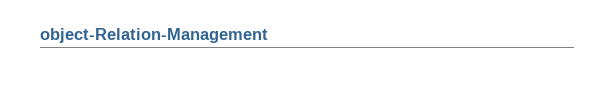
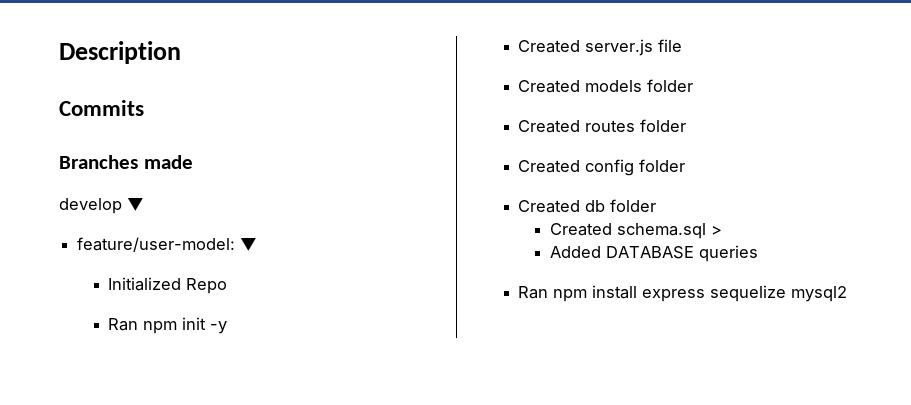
[40,28,268,43] object-Relation-Management -> [59,41,181,64] [59,100,144,116] [59,155,193,169] [59,198,144,214] [77,237,258,252] [108,277,228,294] [108,317,228,334] [518,39,683,56] [518,79,694,93] [518,119,687,133] [518,159,686,176] [518,199,657,213] [549,223,722,239] [549,245,758,262] [518,285,848,302] Description // Commits // Branches made // develop ▼ // feature/user-model: ▼ // Initialized Repo // Ran npm init -y // Created server.js file // Created models folder // Created routes folder // Created config folder // Created db folder // Created schema.sql > // Added DATABASE queries // Ran npm install express sequelize mysql2

